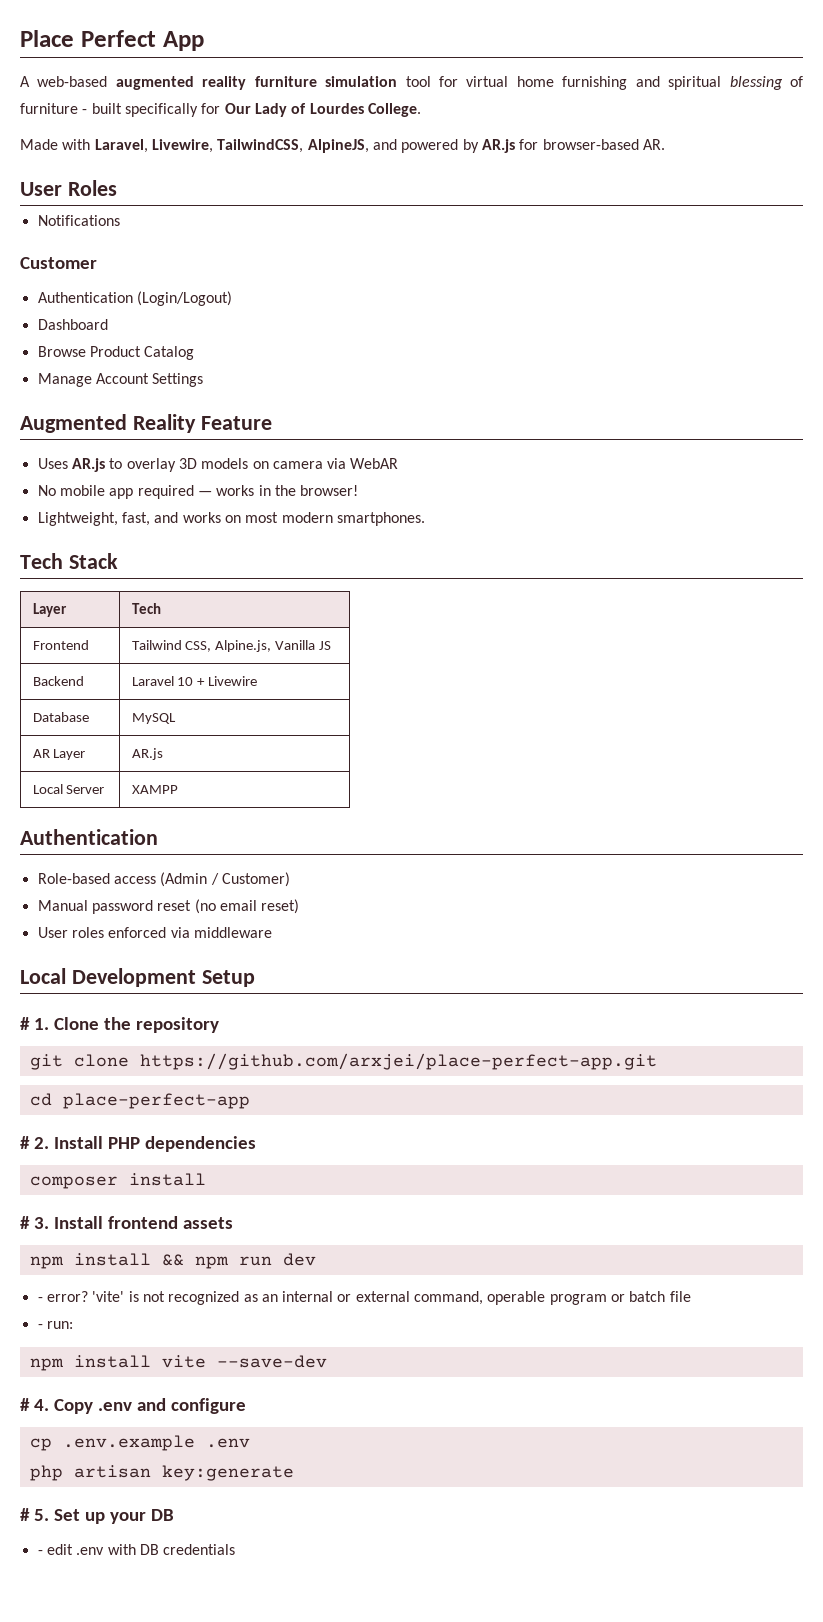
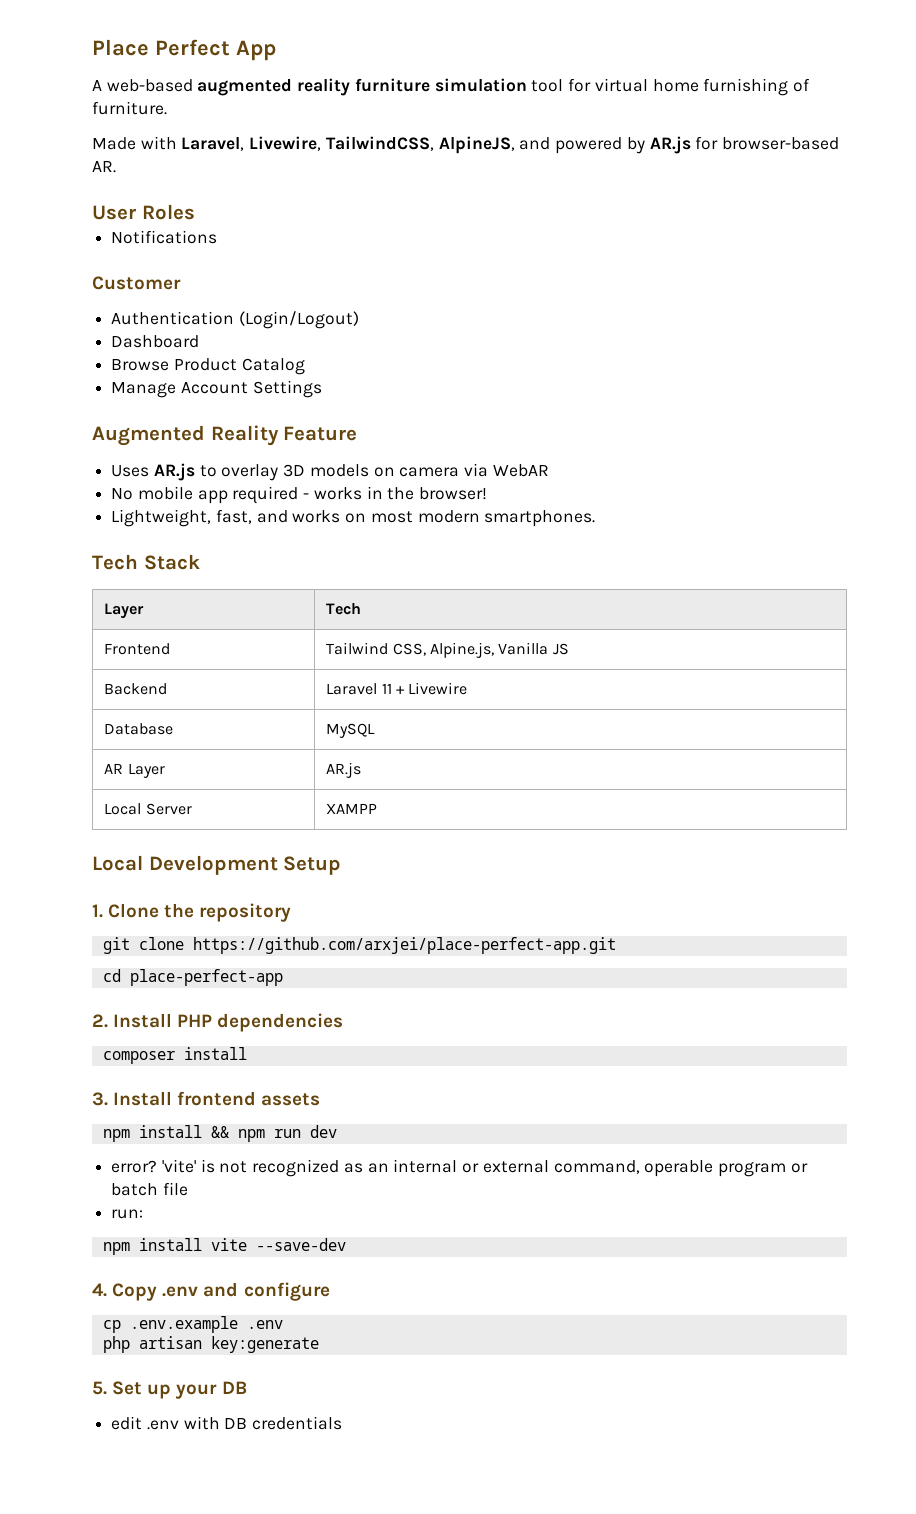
[635,76,804,90] [20,103,421,117] and spiritual blessing of furniture - built specifically for Our Lady of Lourdes College. -> [792,78,810,92] [92,101,167,115] of furniture.
[197,491,212,496] — -> [303,493,310,499] -
[177,677,194,686] 10 -> [381,683,392,694] 11
[20,829,158,845] [37,872,290,887] [37,899,300,914] [37,927,272,938] // Authentication // Role-based access (Admin / Customer) // Manual password reset (no email reset) // User roles enforced via middleware -> (378, 808) none
[20,1017,30,1030] # -> (342, 865) none
[20,1136,30,1149] # -> (283, 977) none
[20,1216,30,1229] # -> (247, 1053) none
[37,1297,43,1302] - -> (337, 1131) none
[37,1324,43,1329] - -> (188, 1189) none
[20,1398,30,1411] # -> (346, 1244) none
[20,1508,30,1521] # -> (319, 1344) none
[37,1550,43,1555] - -> (247, 1387) none

